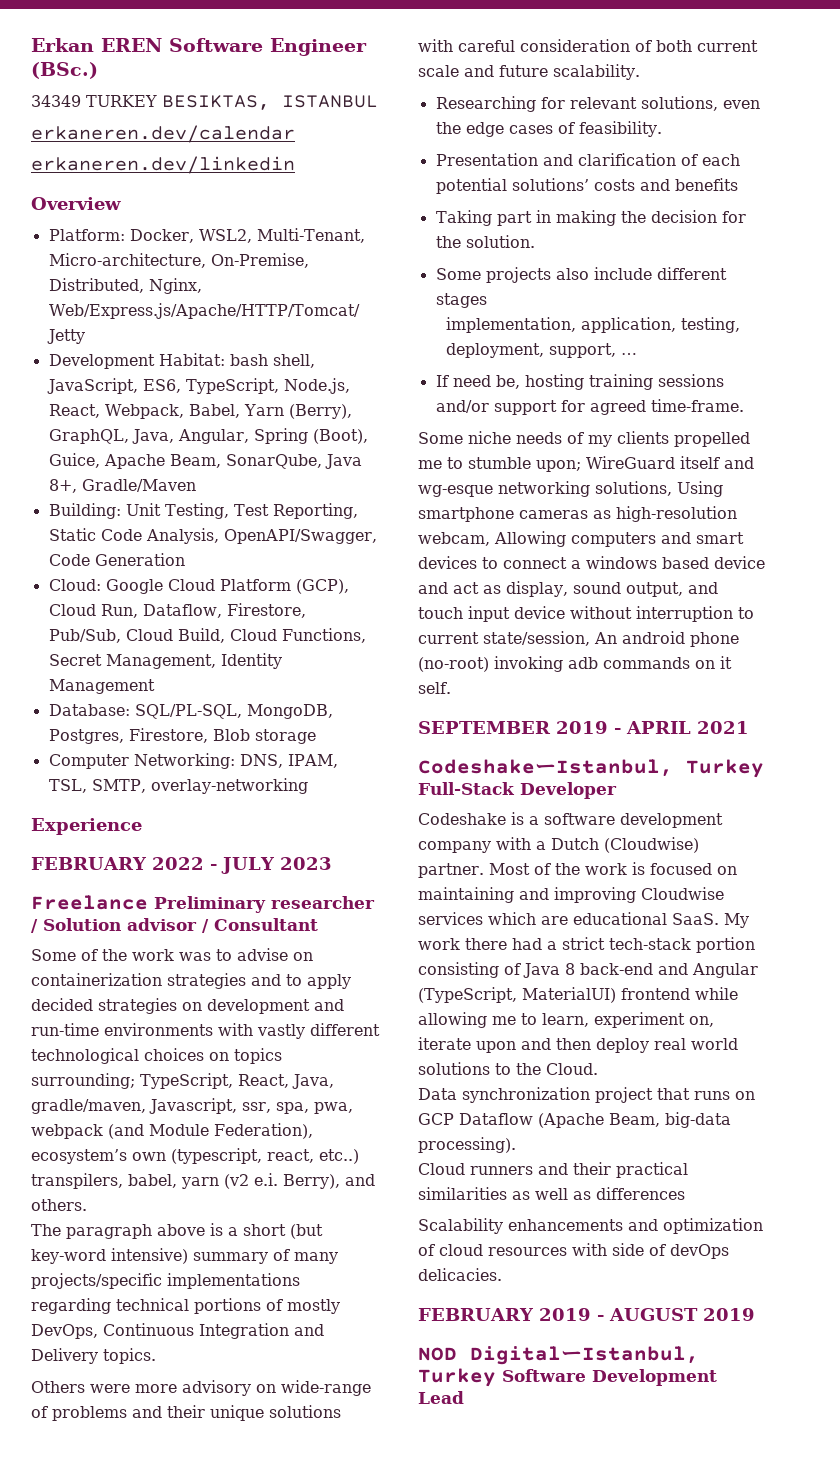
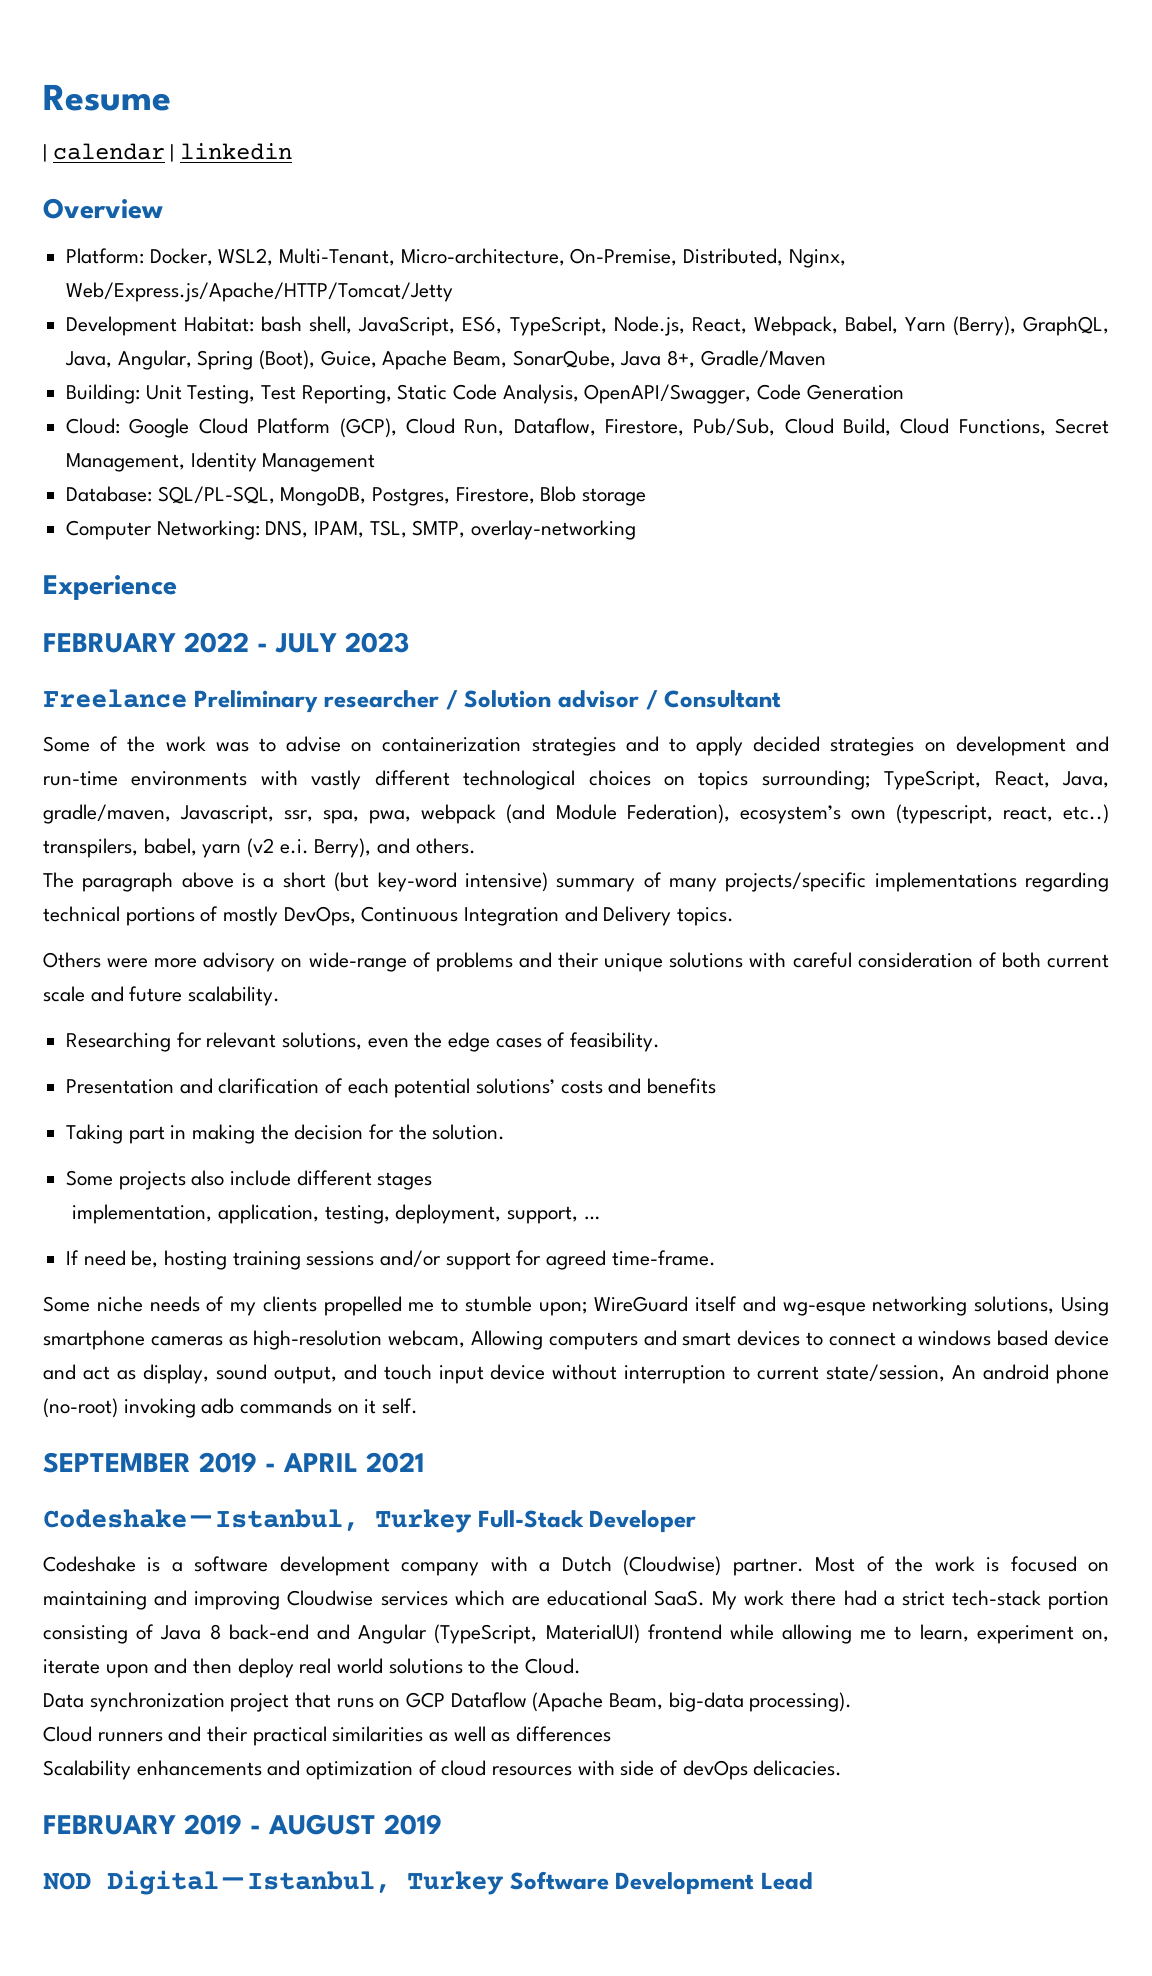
[31,38,367,56] [31,62,98,79] [31,95,378,110] [31,125,295,143] [31,156,295,174] Erkan EREN Software Engineer (BSc.) // 34349 TURKEY BESIKTAS, ISTANBUL // erkaneren.dev/calendar // erkaneren.dev/linkedin -> [43,84,171,111] [43,143,293,162] Resume // | calendar | linkedin

